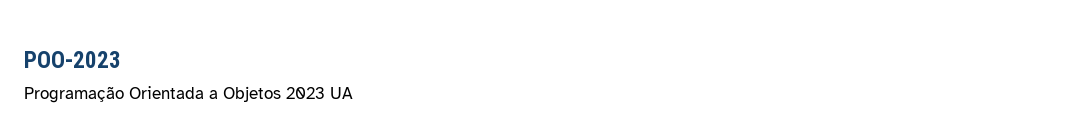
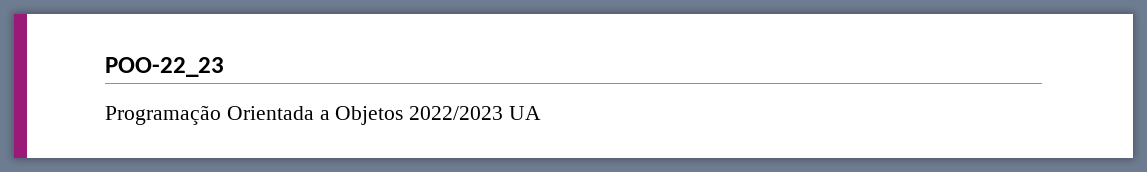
[24,51,121,68] POO-2023 -> [105,57,224,77] POO-22_23
[286,87,325,99] 2023 -> [409,106,504,120] 2022/2023

